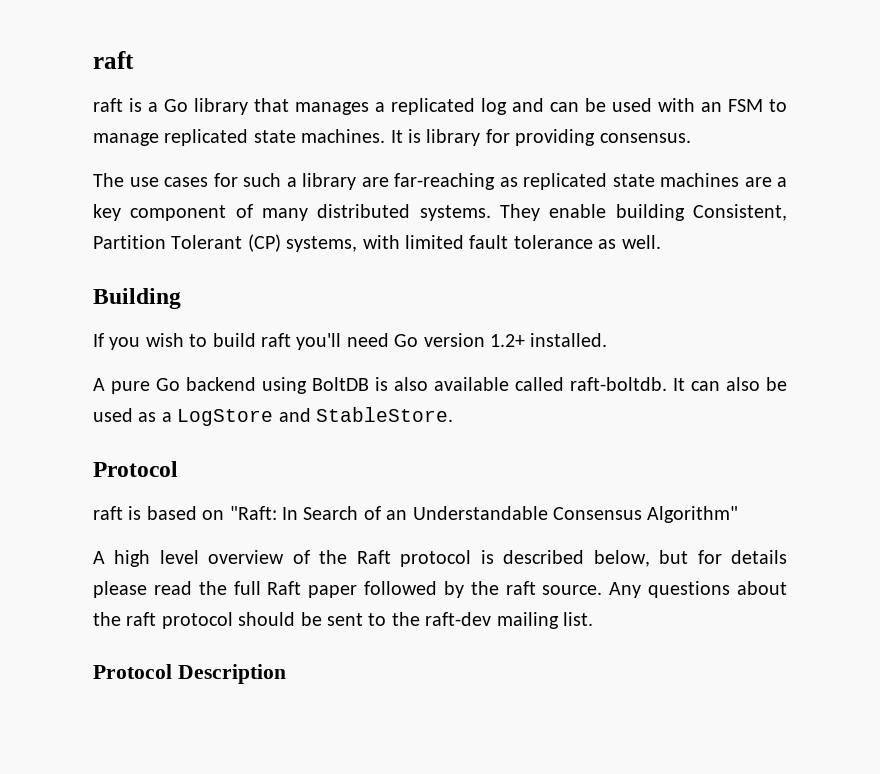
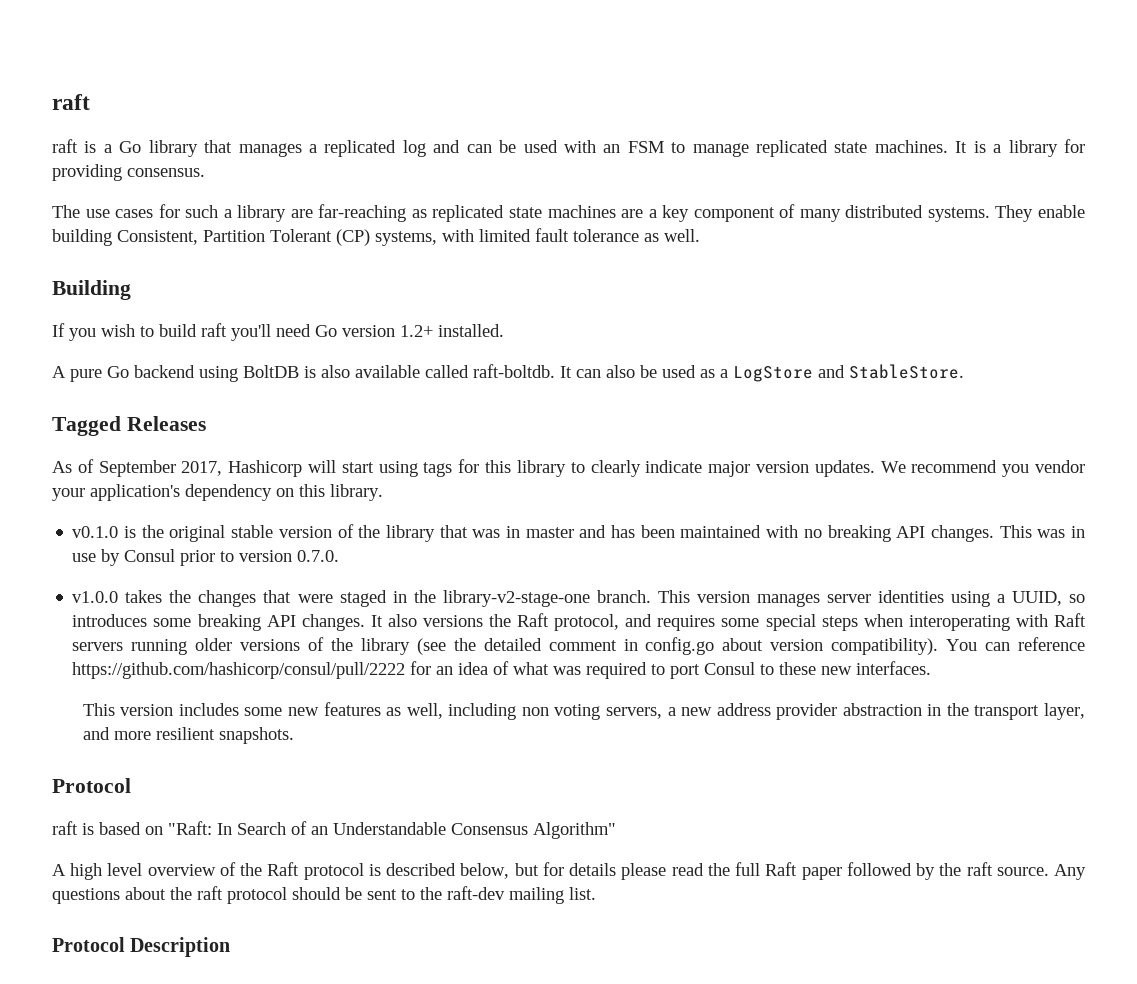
(421, 136) none -> [993,144,1002,153] a
(453, 414) none -> [52,416,206,436] [52,459,1086,477] [52,484,383,501] [72,524,1086,542] [72,549,340,566] [72,590,1085,607] [72,613,1086,631] [72,637,1085,655] [72,661,932,679] [82,702,1086,720] [82,727,294,744] // Tagged Releases // As of September 2017, Hashicorp will start using tags for this library to clearly indicate major version updates. We recommend you vendor your application's dependency on this library. // v0.1.0 is the original stable version of the library that was in master and has been maintained with no breaking API changes. This was in use by Consul prior to version 0.7.0. // v1.0.0 takes the changes that were staged in the library-v2-stage-one branch. This version manages server identities using a UUID, so introduces some breaking API changes. It also versions the Raft protocol, and requires some special steps when interoperating with Raft servers running older versions of the library (see the detailed comment in config.go about version compatibility). You can reference https://github.com/hashicorp/consul/pull/2222 for an idea of what was required to port Consul to these new interfaces. // This version includes some new features as well, including non voting servers, a new address provider abstraction in the transport layer, and more resilient snapshots.

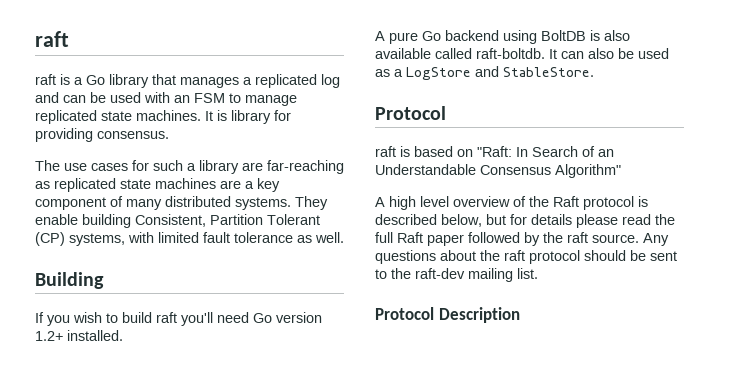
[993,144,1002,153] a -> (227, 115) none
[52,416,206,436] [52,459,1086,477] [52,484,383,501] [72,524,1086,542] [72,549,340,566] [72,590,1085,607] [72,613,1086,631] [72,637,1085,655] [72,661,932,679] [82,702,1086,720] [82,727,294,744] // Tagged Releases // As of September 2017, Hashicorp will start using tags for this library to clearly indicate major version updates. We recommend you vendor your application's dependency on this library. // v0.1.0 is the original stable version of the library that was in master and has been maintained with no breaking API changes. This was in use by Consul prior to version 0.7.0. // v1.0.0 takes the changes that were staged in the library-v2-stage-one branch. This version manages server identities using a UUID, so introduces some breaking API changes. It also versions the Raft protocol, and requires some special steps when interoperating with Raft servers running older versions of the library (see the detailed comment in config.go about version compatibility). You can reference https://github.com/hashicorp/consul/pull/2222 for an idea of what was required to port Consul to these new interfaces. // This version includes some new features as well, including non voting servers, a new address provider abstraction in the transport layer, and more resilient snapshots. -> (594, 72) none

